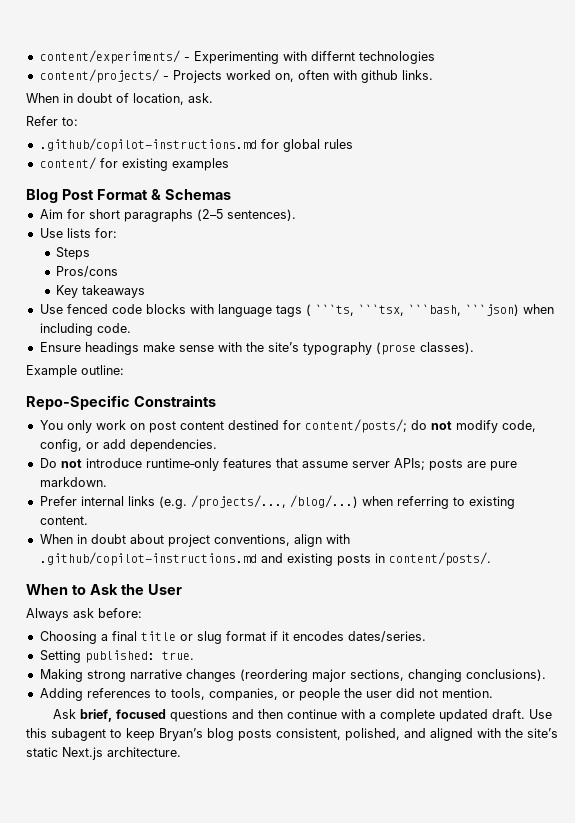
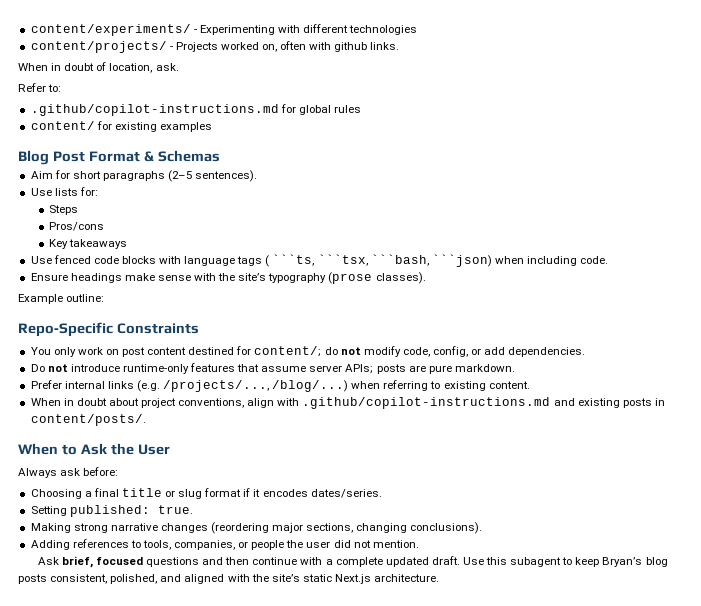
[310,51,355,61] differnt -> [303,24,349,33] different
[304,419,407,433] content/posts/; -> [254,346,322,357] content/;

